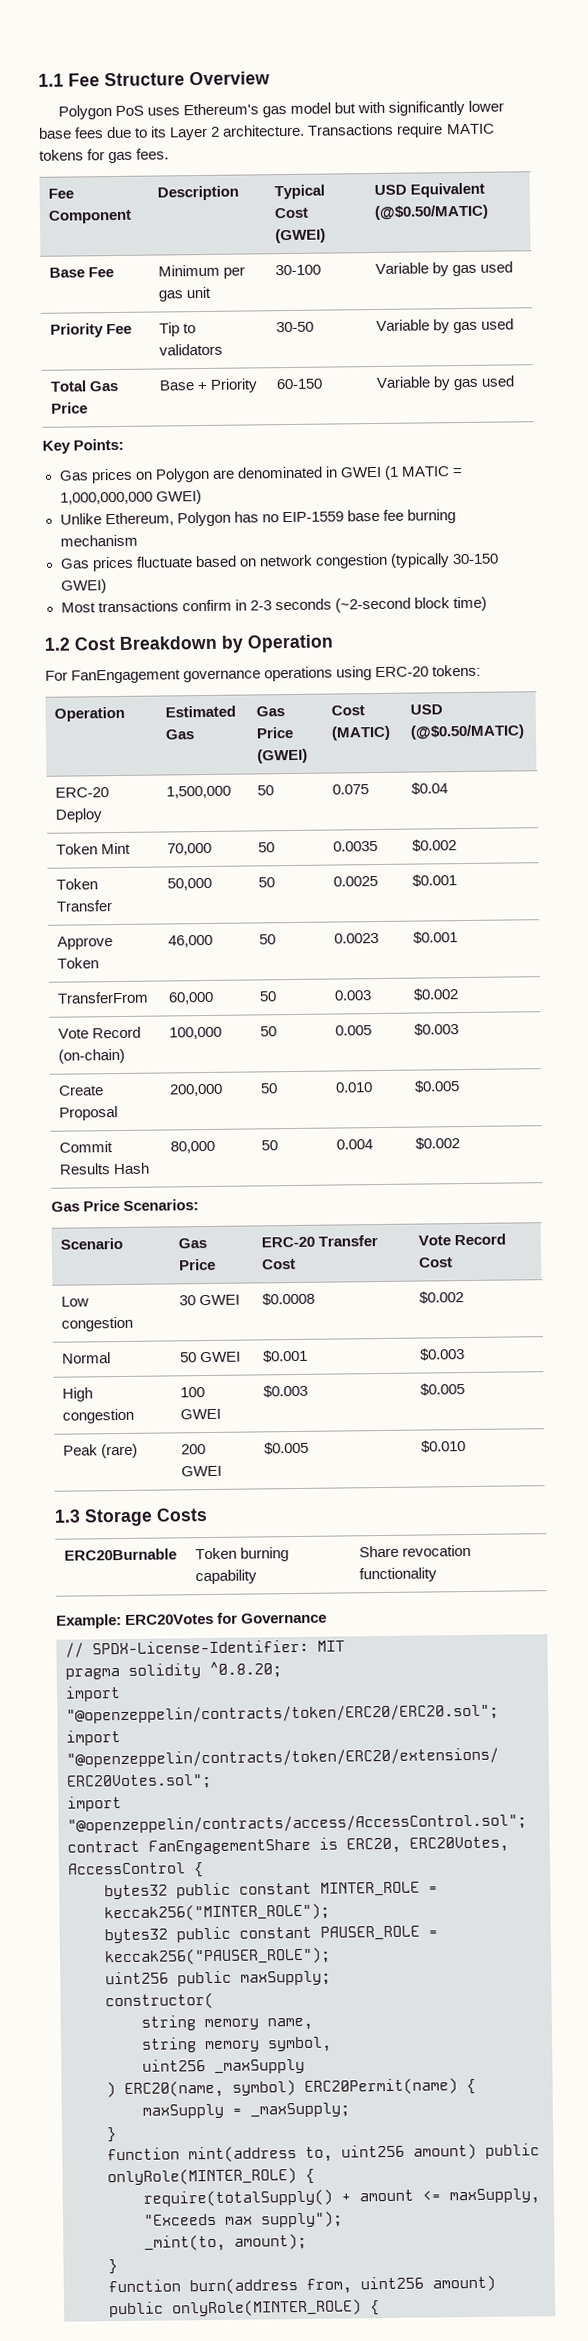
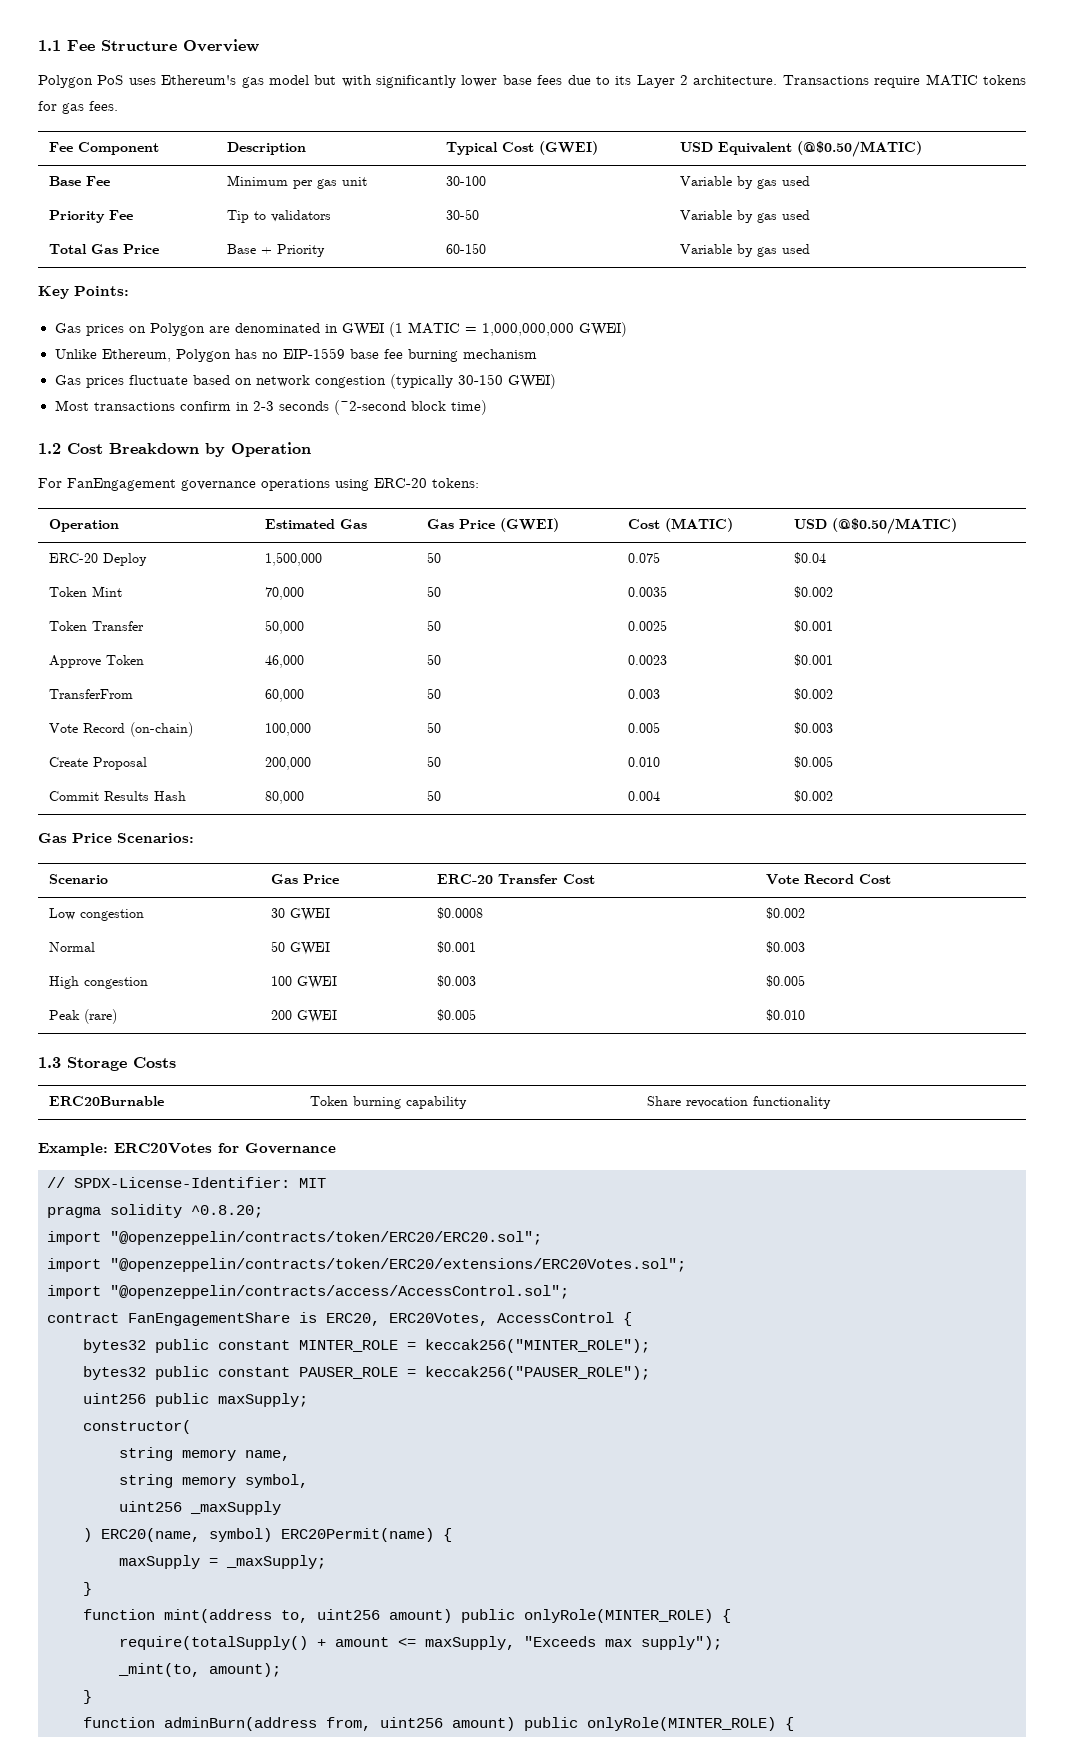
[189,2278,298,2295] burn(address -> [164,1717,317,1731] adminBurn(address

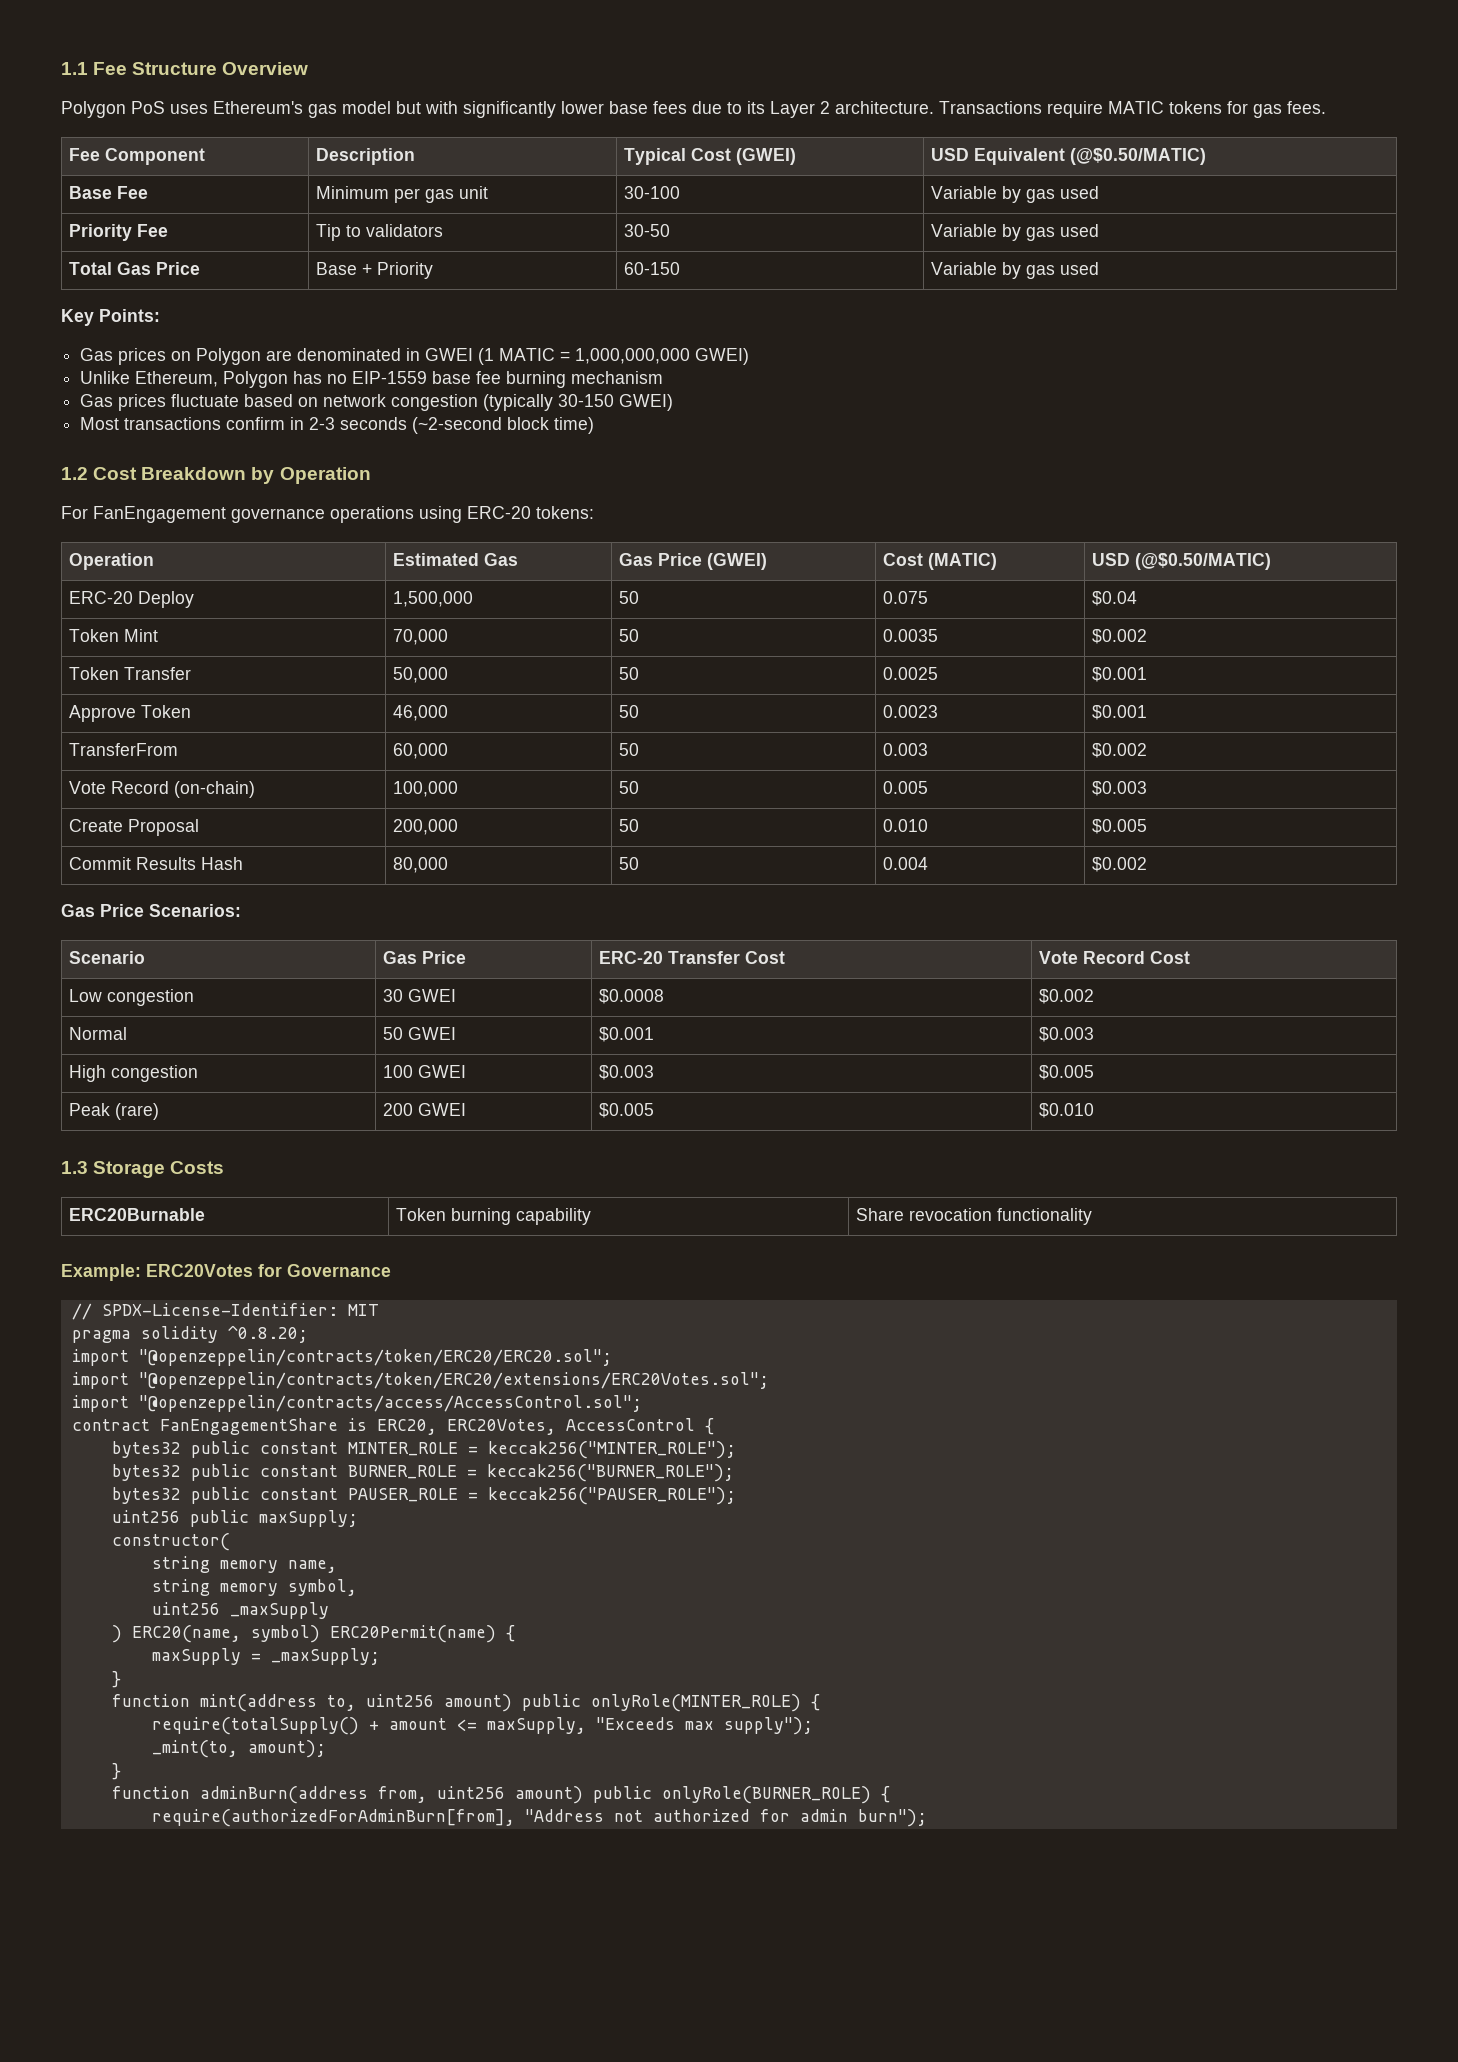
(650, 1346) none -> [111,1464,734,1482] // bytes32 public constant BURNER_ROLE = keccak256("BURNER_ROLE");
[587,1717,794,1731] onlyRole(MINTER_ROLE) { -> [661,1786,890,1804] [151,1809,927,1827] onlyRole(BURNER_ROLE) { // require(authorizedForAdminBurn[from], "Address not authorized for admin burn");

